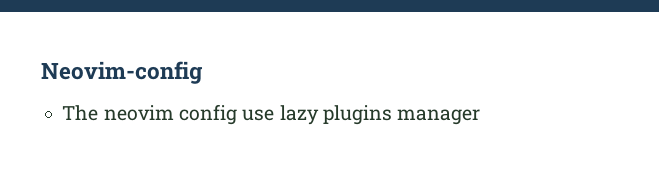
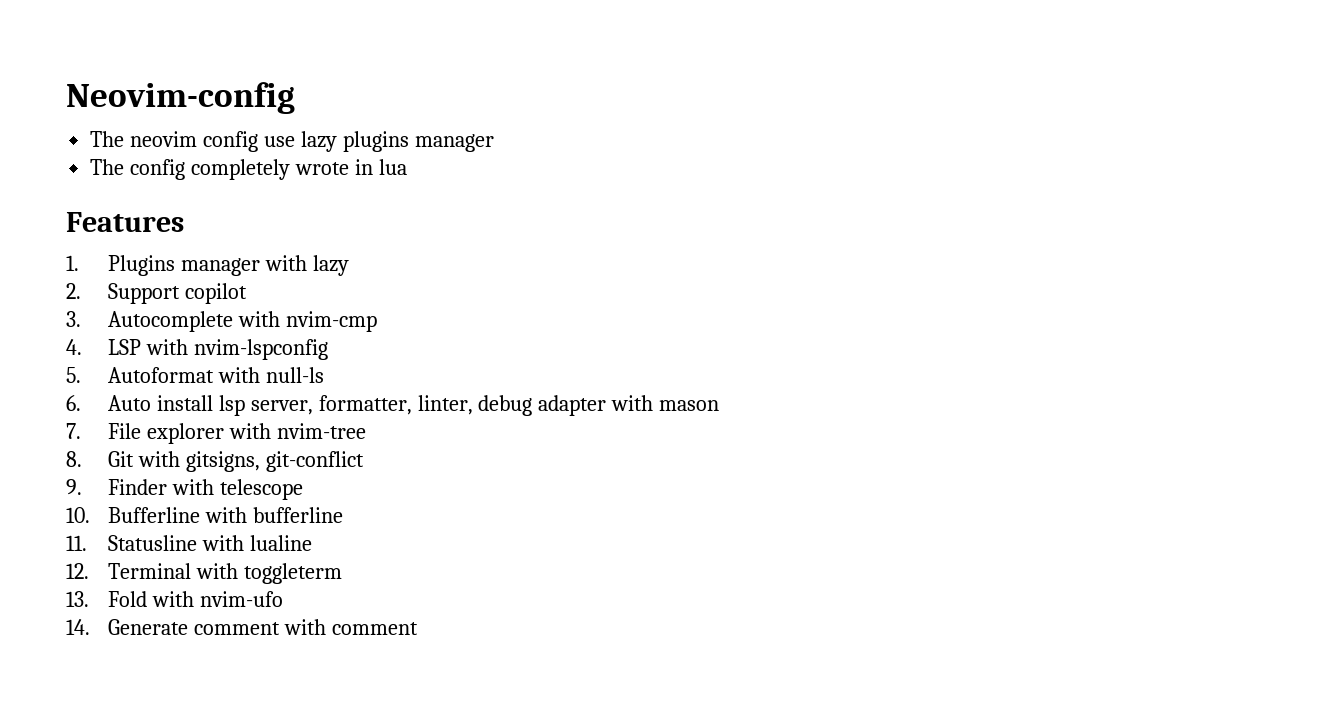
(481, 117) none -> [90,159,407,180] [66,212,184,232] [66,255,349,276] [66,283,247,304] [66,311,377,332] [66,339,328,360] [66,367,324,383] [66,395,720,416] [66,423,366,444] [66,451,364,472] [66,479,303,500] [66,507,343,523] [66,535,312,551] [66,563,342,584] [66,591,283,607] [66,619,418,635] // The config completely wrote in lua // Features // 1. Plugins manager with lazy // 2. Support copilot // 3. Autocomplete with nvim-cmp // 4. LSP with nvim-lspconfig // 5. Autoformat with null-ls // 6. Auto install lsp server, formatter, linter, debug adapter with mason // 7. File explorer with nvim-tree // 8. Git with gitsigns, git-conflict // 9. Finder with telescope // 10. Bufferline with bufferline // 11. Statusline with lualine // 12. Terminal with toggleterm // 13. Fold with nvim-ufo // 14. Generate comment with comment

